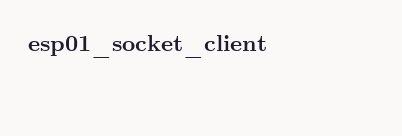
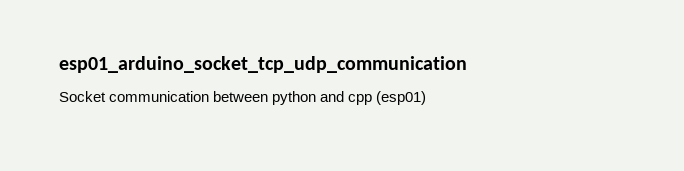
[28,35,267,58] esp01_socket_client -> [59,56,467,73] [59,91,427,105] esp01_arduino_socket_tcp_udp_communication // Socket communication between python and cpp (esp01)

